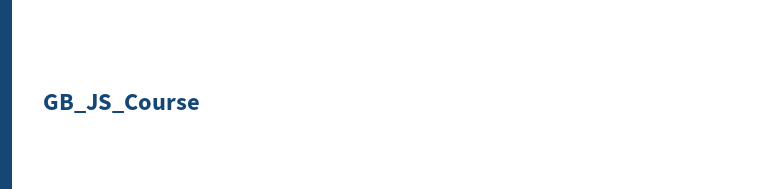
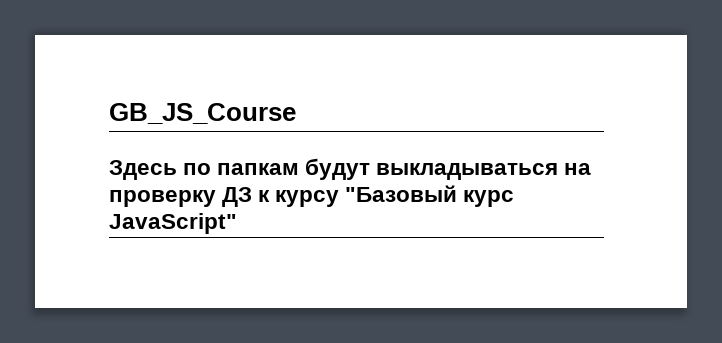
(200, 104) none -> [109,158,592,180] [109,185,515,207] [109,213,237,234] // Здесь по папкам будут выкладываться на проверку ДЗ к курсу "Базовый курс JavaScript"

